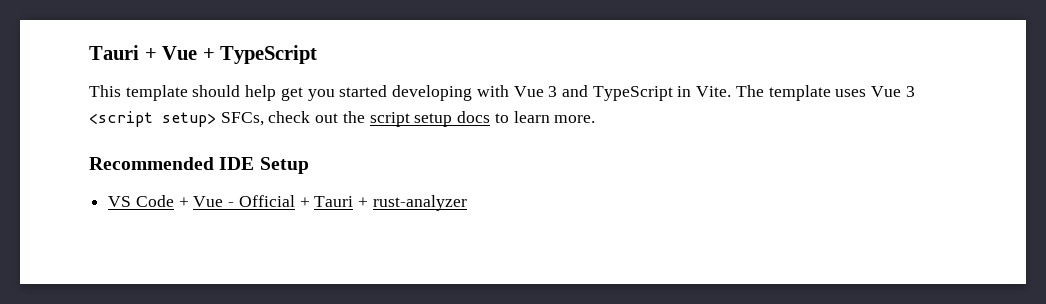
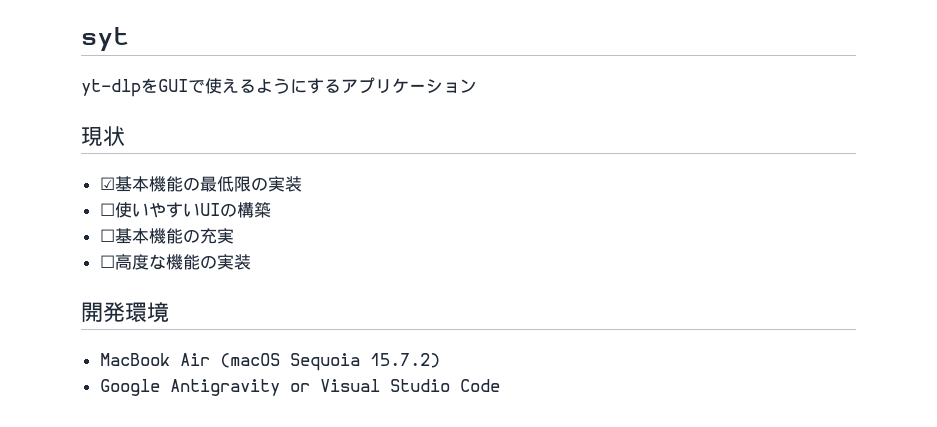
[89,45,318,64] [89,85,915,101] [89,111,596,127] [89,157,309,174] [108,195,467,211] Tauri + Vue + TypeScript // This template should help get you started developing with Vue 3 and TypeScript in Vite. The template uses Vue 3 <script setup> SFCs, check out the script setup docs to learn more. // Recommended IDE Setup // VS Code + Vue - Official + Tauri + rust-analyzer -> [81,27,129,52] [81,77,477,97] [81,126,125,147] [99,176,302,192] [99,202,271,218] [99,228,234,244] [99,254,251,270] [81,302,169,323] [99,353,440,371] [99,379,500,396] syt // yt-dlpをGUIで使えるようにするアプリケーション // 現状 // ☑基本機能の最低限の実装 // ☐使いやすいUIの構築 // ☐基本機能の充実 // ☐高度な機能の実装 // 開発環境 // MacBook Air (macOS Sequoia 15.7.2) // Google Antigravity or Visual Studio Code

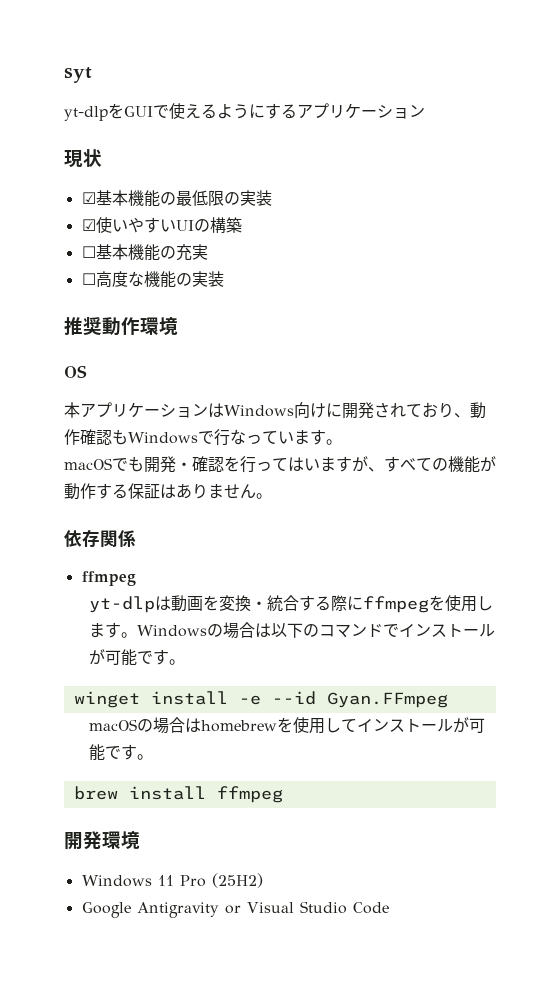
[99,203,115,216] ☐ -> [81,219,96,231] ☑
[81,302,169,323] [99,353,440,371] 開発環境 // MacBook Air (macOS Sequoia 15.7.2) -> [64,317,178,336] [64,365,87,378] [64,402,486,419] [64,429,342,446] [64,456,496,473] [64,483,272,500] [64,529,136,547] [81,571,136,586] [89,595,494,613] [89,622,496,639] [89,649,186,666] [73,691,448,708] [89,717,486,734] [89,744,154,761] [73,786,283,803] [64,831,140,850] [81,873,263,888] 推奨動作環境 // OS // 本アプリケーションはWindows向けに開発されており、動作確認もWindowsで行なっています。 // macOSでも開発・確認を行ってはいますが、すべての機能が動作する保証はありません。 // 依存関係 // ffmpeg // yt-dlpは動画を変換・統合する際にffmpegを使用します。Windowsの場合は以下のコマンドでインストールが可能です。 // winget install -e --id Gyan.FFmpeg // macOSの場合はhomebrewを使用してインストールが可能です。 // brew install ffmpeg // 開発環境 // Windows 11 Pro (25H2)

